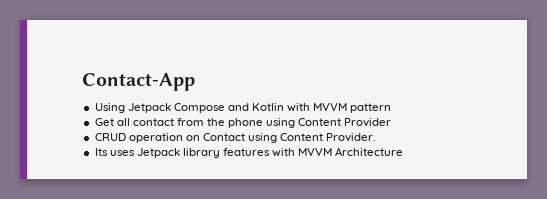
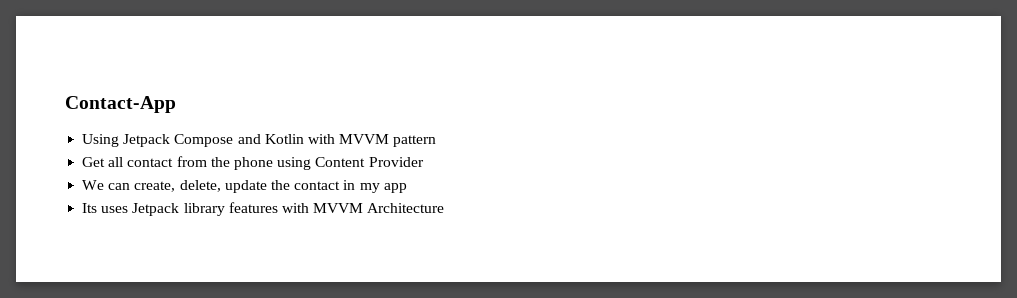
[94,133,377,143] CRUD operation on Contact using Content Provider. -> [82,180,407,193] We can create, delete, update the contact in my app

